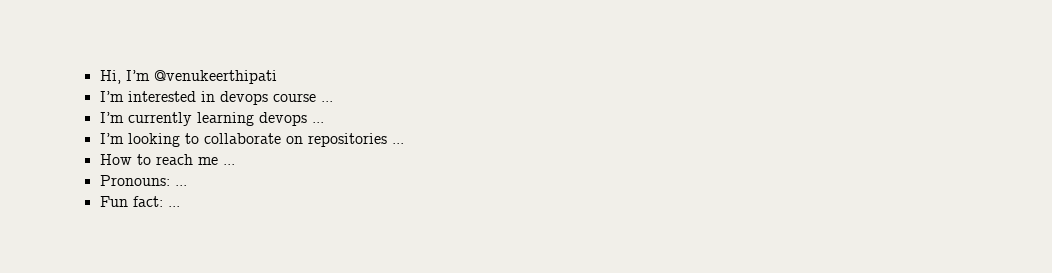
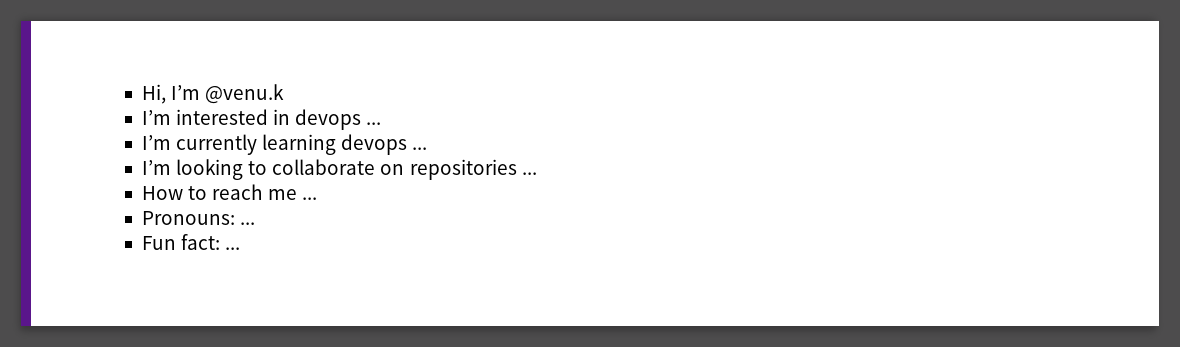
[153,70,277,84] @venukeerthipati -> [205,84,285,104] @venu.k
[272,93,316,102] course -> (362, 119) none

